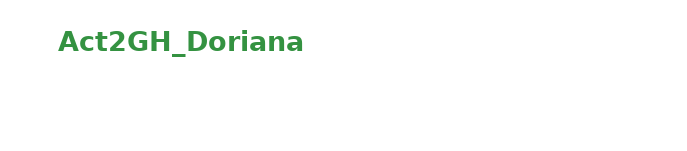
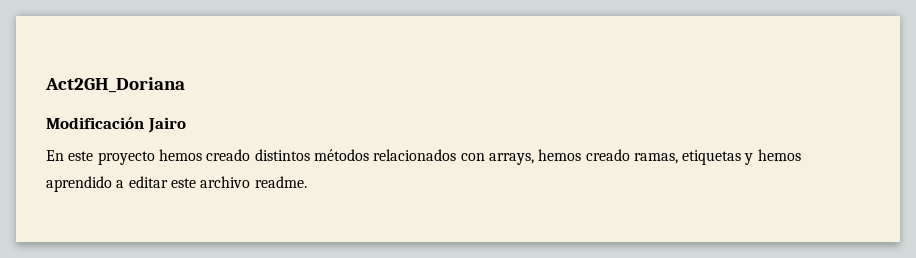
(304, 43) none -> [46,117,186,133] [46,149,801,165] [46,176,307,192] // Modificación Jairo // En este proyecto hemos creado distintos métodos relacionados con arrays, hemos creado ramas, etiquetas y hemos aprendido a editar este archivo readme.

